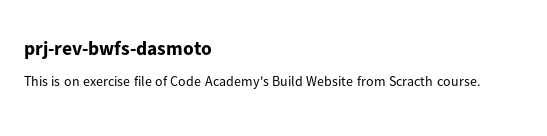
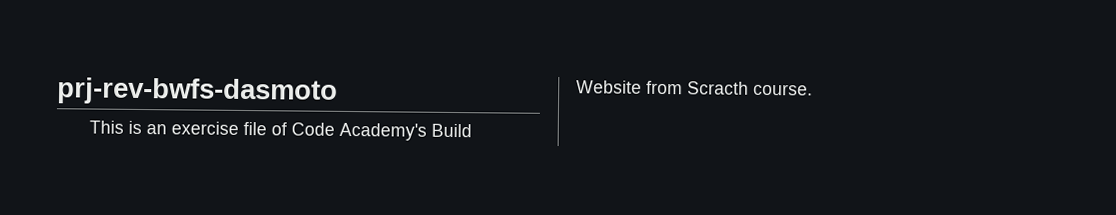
[63,79,80,86] on -> [145,124,167,135] an

